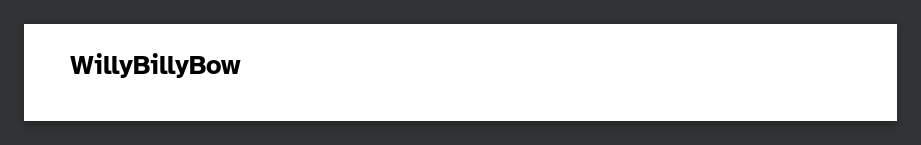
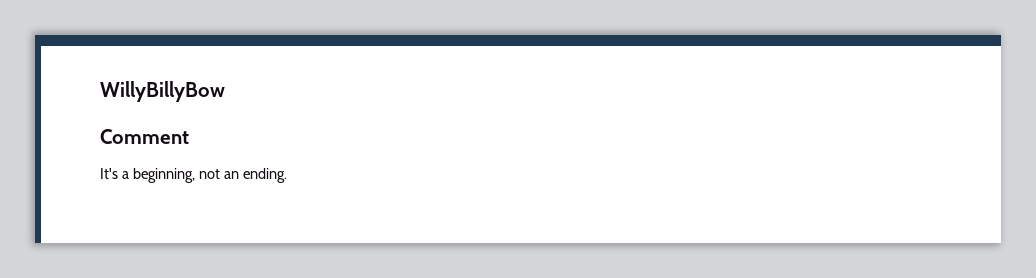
(241, 65) none -> [100,129,189,144] [100,168,287,183] // Comment // It's a beginning, not an ending.

